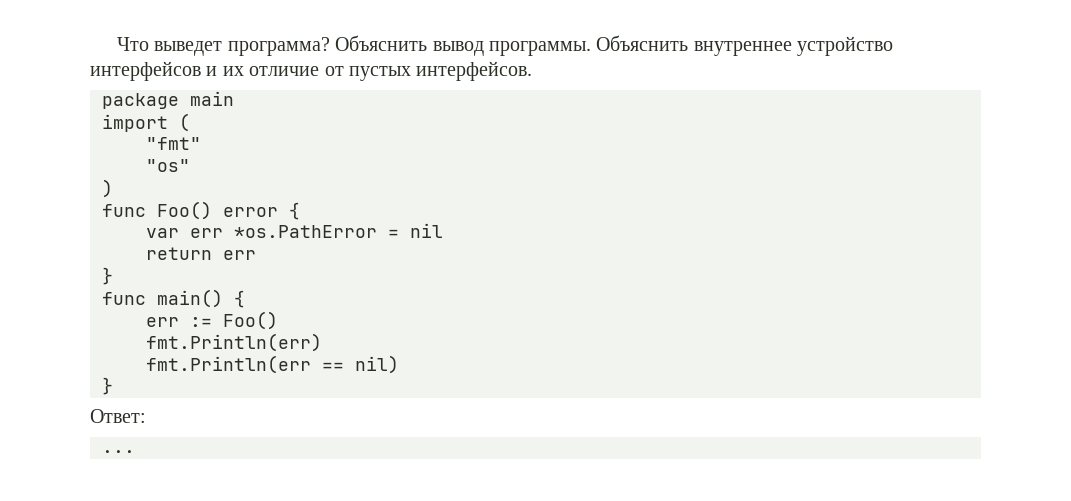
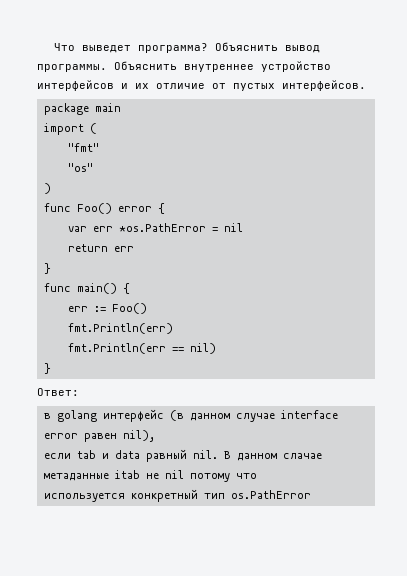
[102,450,135,453] ... -> [43,409,338,422] [43,430,155,442] [43,449,322,462] [43,470,257,482] [43,489,311,502] в golang интерфейс (в данном случае interface error равен nil), // если tab и data равный nil. В данном слачае метаданные itab не nil потому что // используется конкретный тип os.PathError

